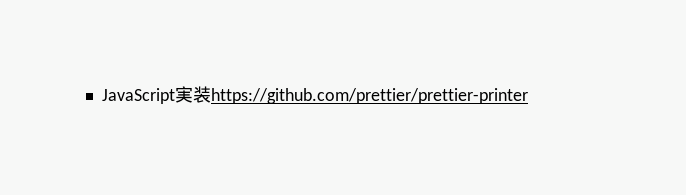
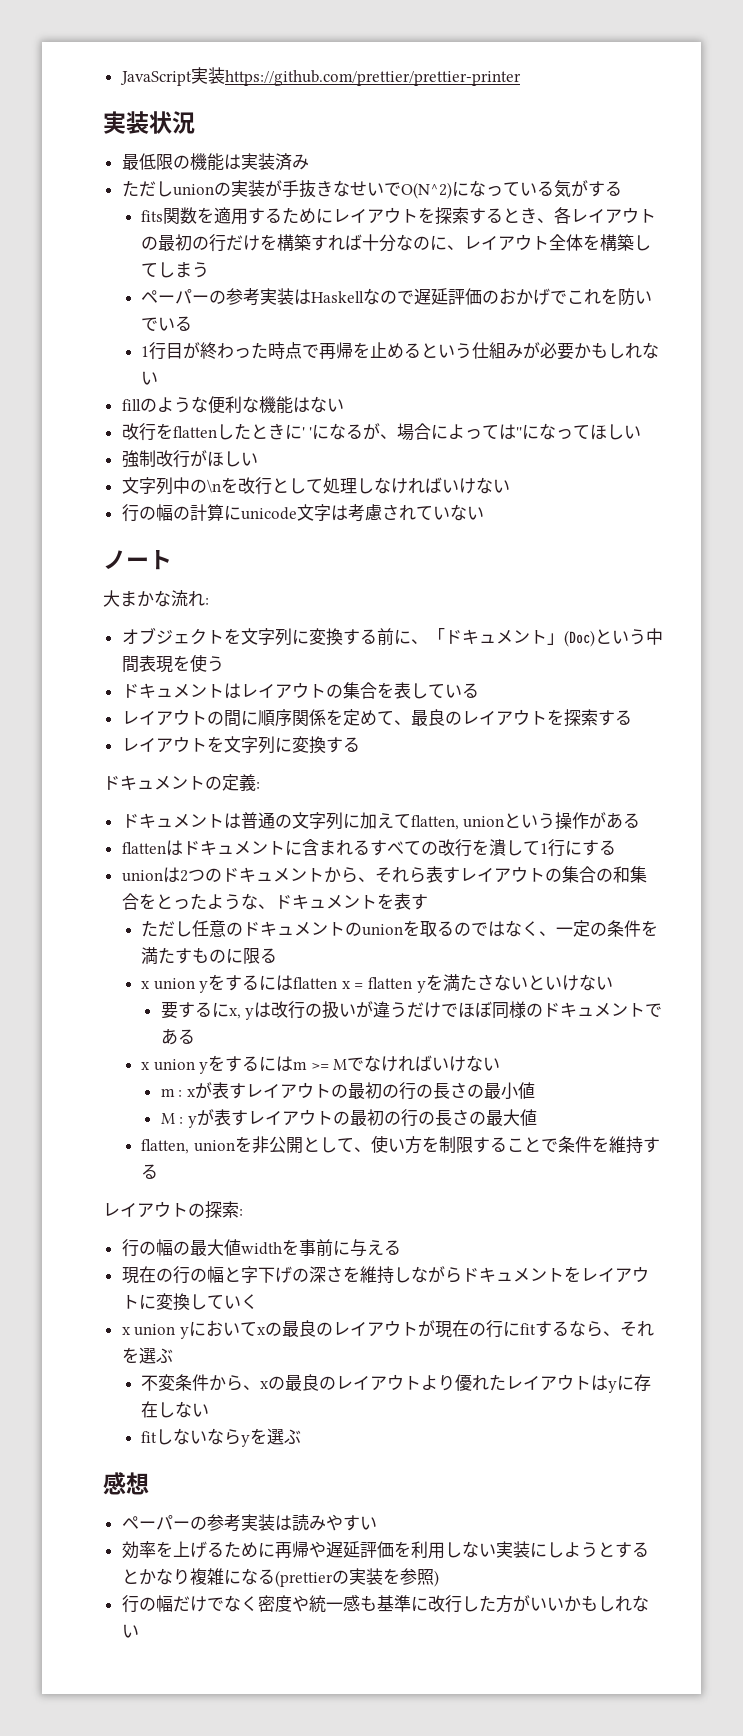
(528, 96) none -> [103,111,195,134] [121,153,309,171] [121,180,622,199] [141,207,657,225] [141,234,652,252] [141,262,210,278] [141,288,653,306] [141,316,193,331] [141,342,660,360] [141,371,159,385] [121,396,344,414] [121,423,642,441] [121,450,258,468] [121,477,510,495] [121,504,484,522] [103,550,172,570] [103,590,209,607] [121,627,663,647] [121,654,224,673] [121,682,479,699] [121,709,632,727] [121,736,360,754] [103,774,260,791] [121,812,641,830] [121,839,616,857] [121,866,647,883] [121,893,428,910] [141,920,659,937] [141,947,278,965] [141,974,613,993] [160,1001,663,1020] [160,1028,195,1045] [141,1055,501,1074] [160,1082,535,1100] [160,1109,537,1128] [141,1135,660,1154] [141,1164,159,1179] [103,1201,243,1219] [121,1239,401,1257] [121,1266,649,1284] [121,1293,258,1311] [121,1320,654,1339] [121,1347,173,1364] [141,1374,652,1393] [141,1401,210,1418] [141,1428,302,1447] [103,1472,149,1495] [121,1514,377,1532] [121,1541,649,1559] [121,1568,439,1587] [121,1595,649,1613] [121,1624,139,1638] // 実装状況 // 最低限の機能は実装済み // ただしunionの実装が手抜きなせいでO(N^2)になっている気がする // fits関数を適用するためにレイアウトを探索するとき、各レイアウトの最初の行だけを構築すれば十分なのに、レイアウト全体を構築してしまう // ペーパーの参考実装はHaskellなので遅延評価のおかげでこれを防いでいる // 1行目が終わった時点で再帰を止めるという仕組みが必要かもしれない // fillのような便利な機能はない // 改行をflattenしたときに' 'になるが、場合によっては''になってほしい // 強制改行がほしい // 文字列中の\nを改行として処理しなければいけない // 行の幅の計算にunicode文字は考慮されていない // ノート // 大まかな流れ: // オブジェクトを文字列に変換する前に、「ドキュメント」(Doc)という中間表現を使う // ドキュメントはレイアウトの集合を表している // レイアウトの間に順序関係を定めて、最良のレイアウトを探索する // レイアウトを文字列に変換する // ドキュメントの定義: // ドキュメントは普通の文字列に加えてflatten, unionという操作がある // flattenはドキュメントに含まれるすべての改行を潰して1行にする // unionは2つのドキュメントから、それら表すレイアウトの集合の和集合をとったような、ドキュメントを表す // ただし任意のドキュメントのunionを取るのではなく、一定の条件を満たすものに限る // x union yをするにはflatten x = flatten yを満たさないといけない // 要するにx, yは改行の扱いが違うだけでほぼ同様のドキュメントである // x union yをするにはm >= Mでなければいけない // m : xが表すレイアウトの最初の行の長さの最小値 // M : yが表すレイアウトの最初の行の長さの最大値 // flatten, unionを非公開として、使い方を制限することで条件を維持する // レイアウトの探索: // 行の幅の最大値widthを事前に与える // 現在の行の幅と字下げの深さを維持しながらドキュメントをレイアウトに変換していく // x union yにおいてxの最良のレイアウトが現在の行にfitするなら、それを選ぶ // 不変条件から、xの最良のレイアウトより優れたレイアウトはyに存在しない // fitしないならyを選ぶ // 感想 // ペーパーの参考実装は読みやすい // 効率を上げるために再帰や遅延評価を利用しない実装にしようとするとかなり複雑になる(prettierの実装を参照) // 行の幅だけでなく密度や統一感も基準に改行した方がいいかもしれない

